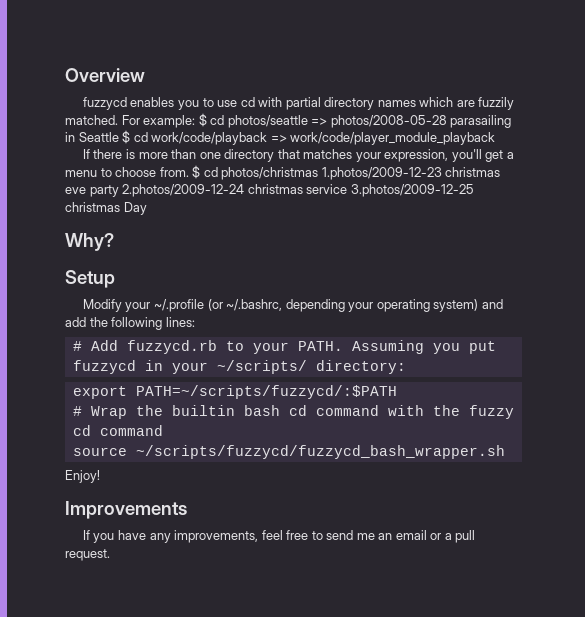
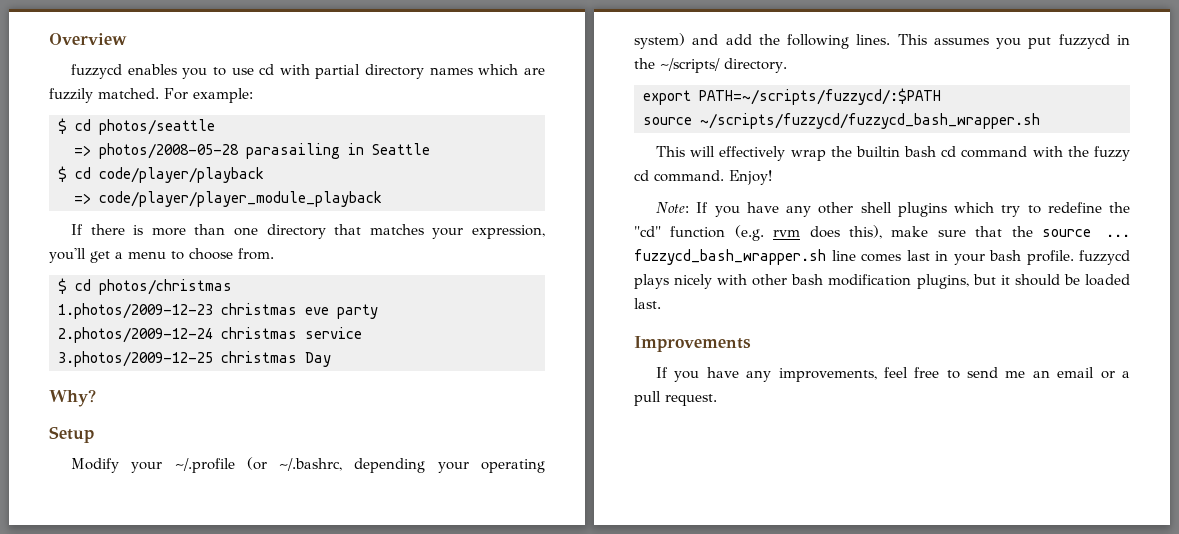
(196, 121) none -> (253, 95) //
(308, 121) none -> (215, 127) //
[122,130,496,145] $ cd work/code/playback => work/code/player_module_playback -> [58,166,264,183] [74,191,382,207] // $ cd code/player/playback // => code/player/player_module_playback
(189, 172) none -> (274, 254) //
(319, 173) none -> (232, 287) //
(348, 189) none -> (362, 333) //
[165,317,195,327] [72,340,424,354] lines: // # Add fuzzycd.rb to your PATH. Assuming -> [856,34,989,45] lines. This assumes
[171,360,406,374] your ~/scripts/ directory: -> [634,58,787,73] the ~/scripts/ directory.
[72,406,127,419] # Wrap -> [643,113,1040,129] [656,146,826,161] source ~/scripts/fuzzycd/fuzzycd_bash_wrapper.sh // This will effectively wrap
[99,425,163,436] [72,445,505,459] [65,470,100,483] command // source ~/scripts/fuzzycd/fuzzycd_bash_wrapper.sh // Enjoy! -> [654,170,772,185] [656,202,1130,217] [634,225,1130,241] [634,249,1130,265] [634,274,1130,289] [634,298,661,309] command. Enjoy! // Note: If you have any other shell plugins which try to redefine the "cd" function (e.g. rvm does this), make sure that the source ... fuzzycd_bash_wrapper.sh line comes last in your bash profile. fuzzycd plays nicely with other bash modification plugins, but it should be loaded last.

